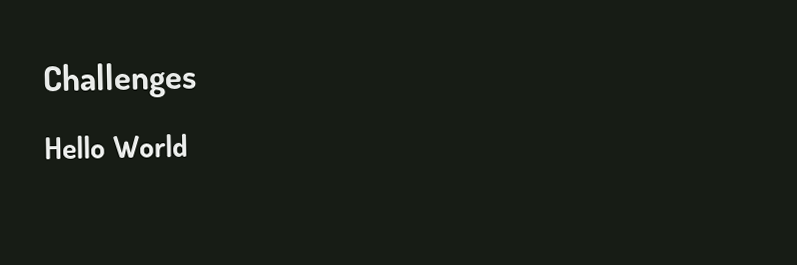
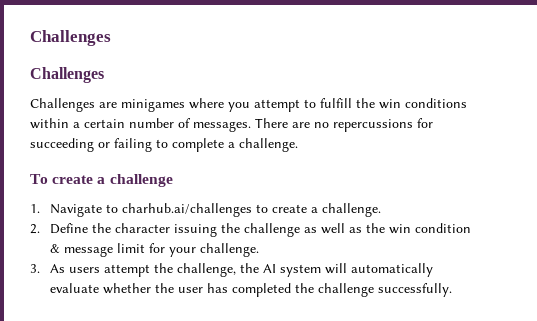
[42,61,197,100] [44,133,188,160] Challenges // Hello World -> [30,30,111,46] [30,67,104,83] [30,98,467,112] [30,118,433,132] [30,138,298,152] [30,174,173,187] [30,203,381,217] [30,223,471,237] [49,243,259,257] [30,263,433,277] [49,283,452,297] Challenges // Challenges // Challenges are minigames where you attempt to fulfill the win conditions within a certain number of messages. There are no repercussions for succeeding or failing to complete a challenge. // To create a challenge // 1. Navigate to charhub.ai/challenges to create a challenge. // 2. Define the character issuing the challenge as well as the win condition & message limit for your challenge. // 3. As users attempt the challenge, the AI system will automatically evaluate whether the user has completed the challenge successfully.

